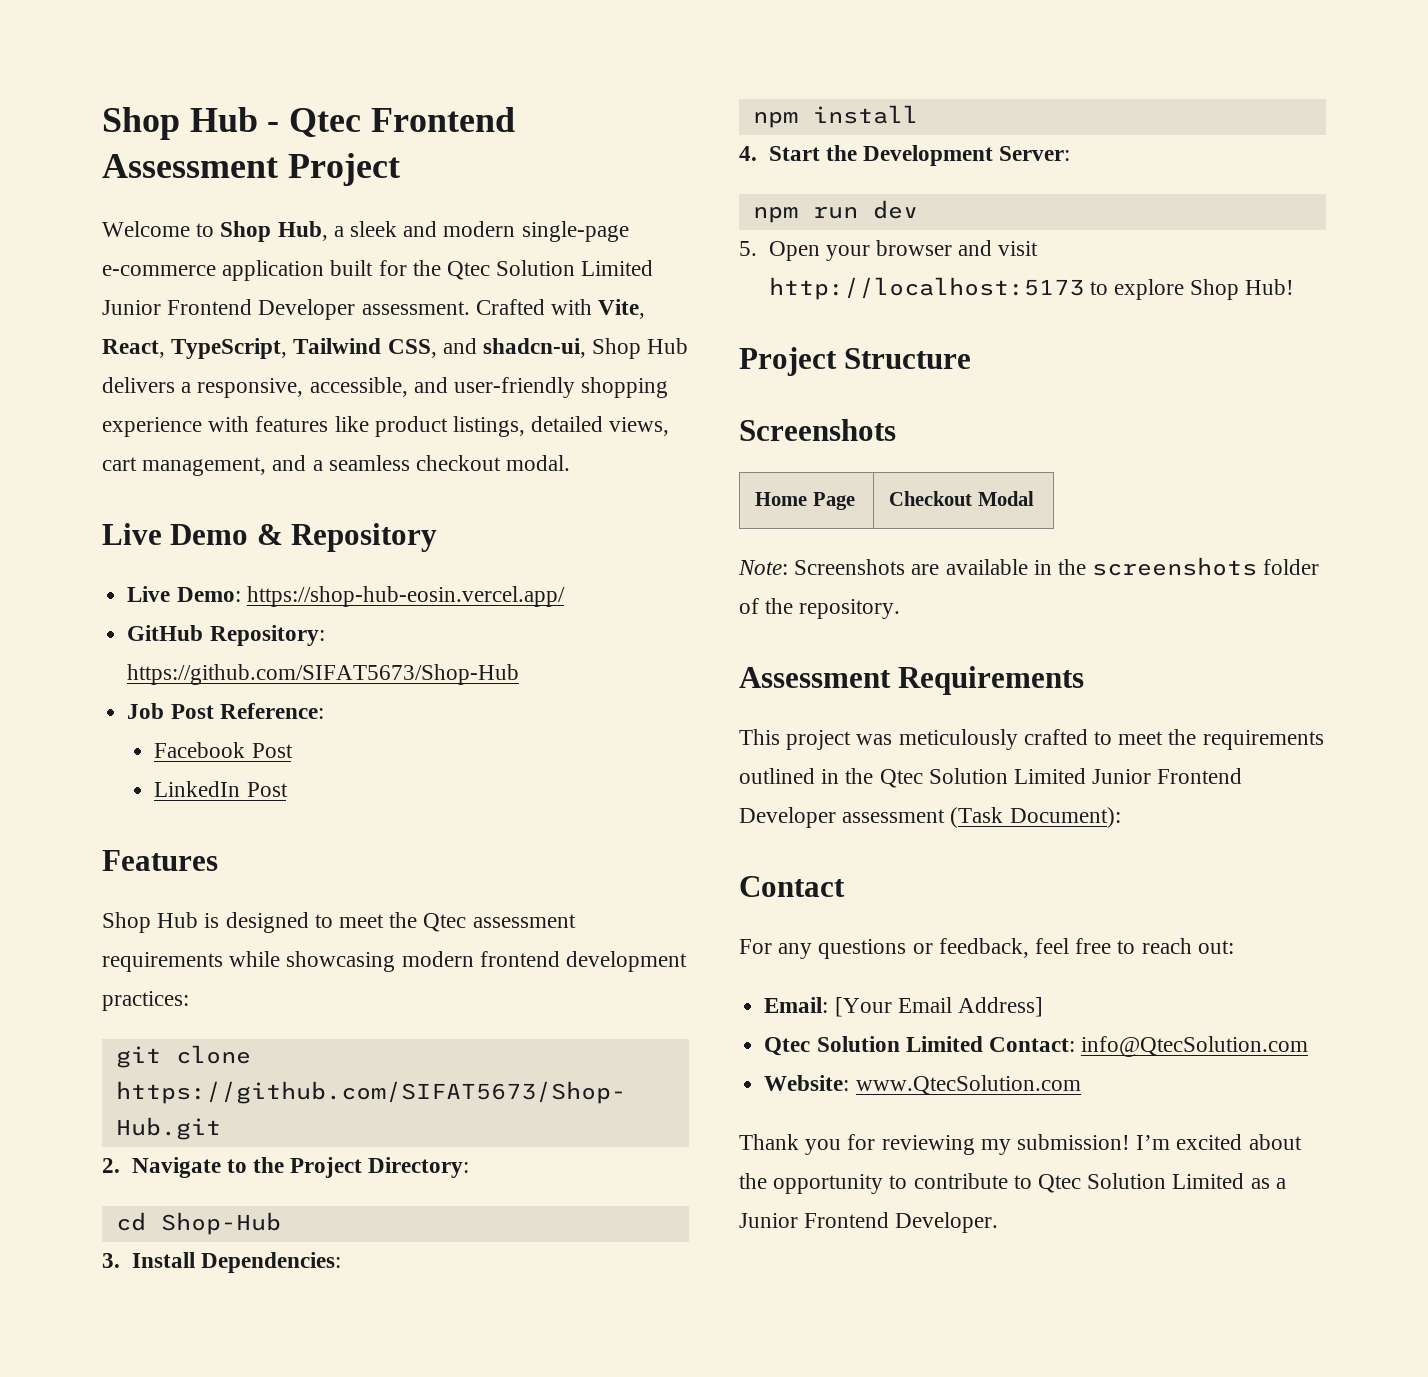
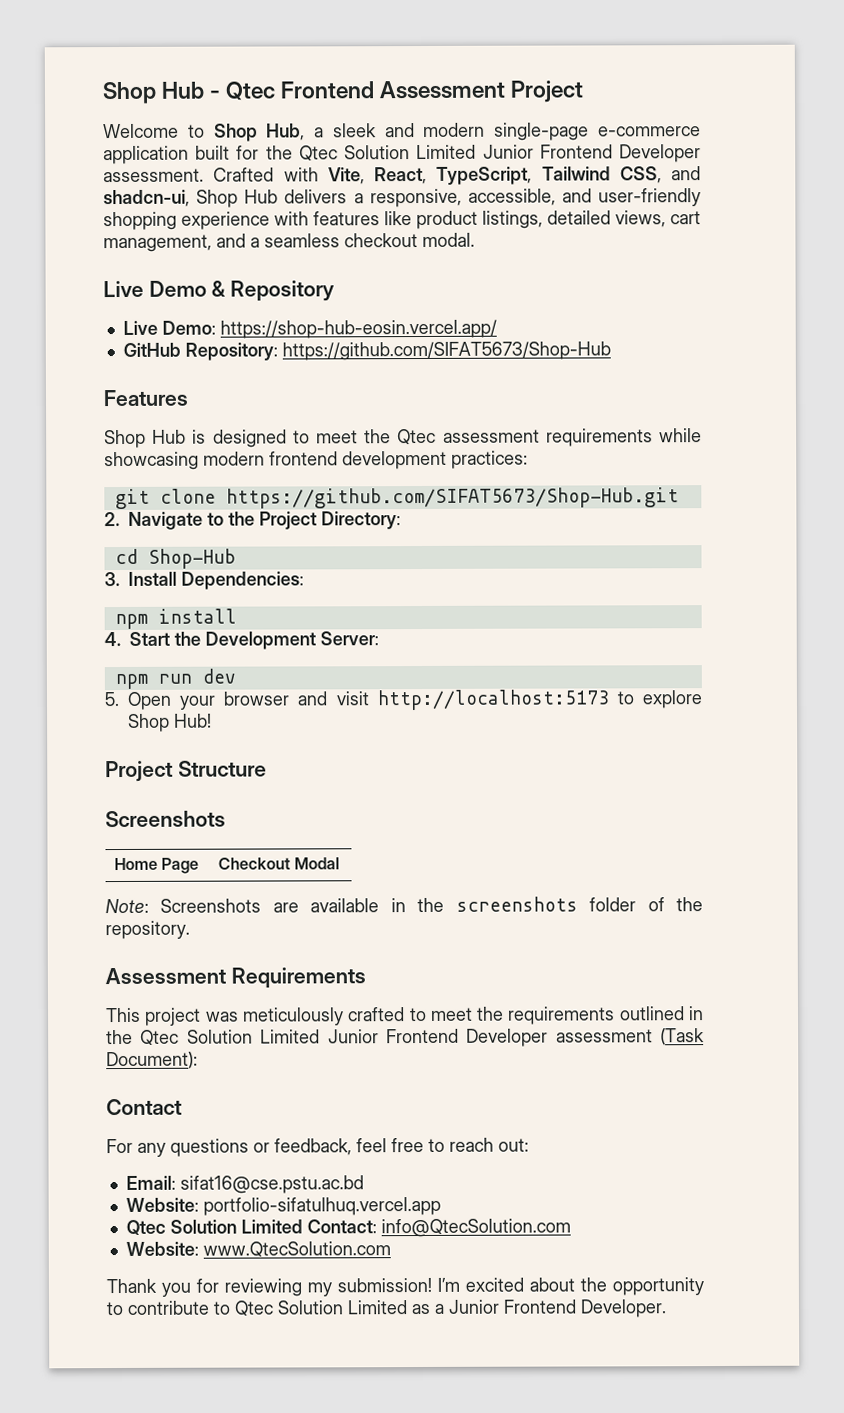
[127,703,324,719] [154,742,293,758] [154,781,288,797] // Job Post Reference: // Facebook Post // LinkedIn Post -> (611, 351) none
[834,997,1043,1017] [Your Email Address] -> [179,1175,364,1194] [125,1196,441,1216] sifat16@cse.pstu.ac.bd // Website: portfolio-sifatulhuq.vercel.app

